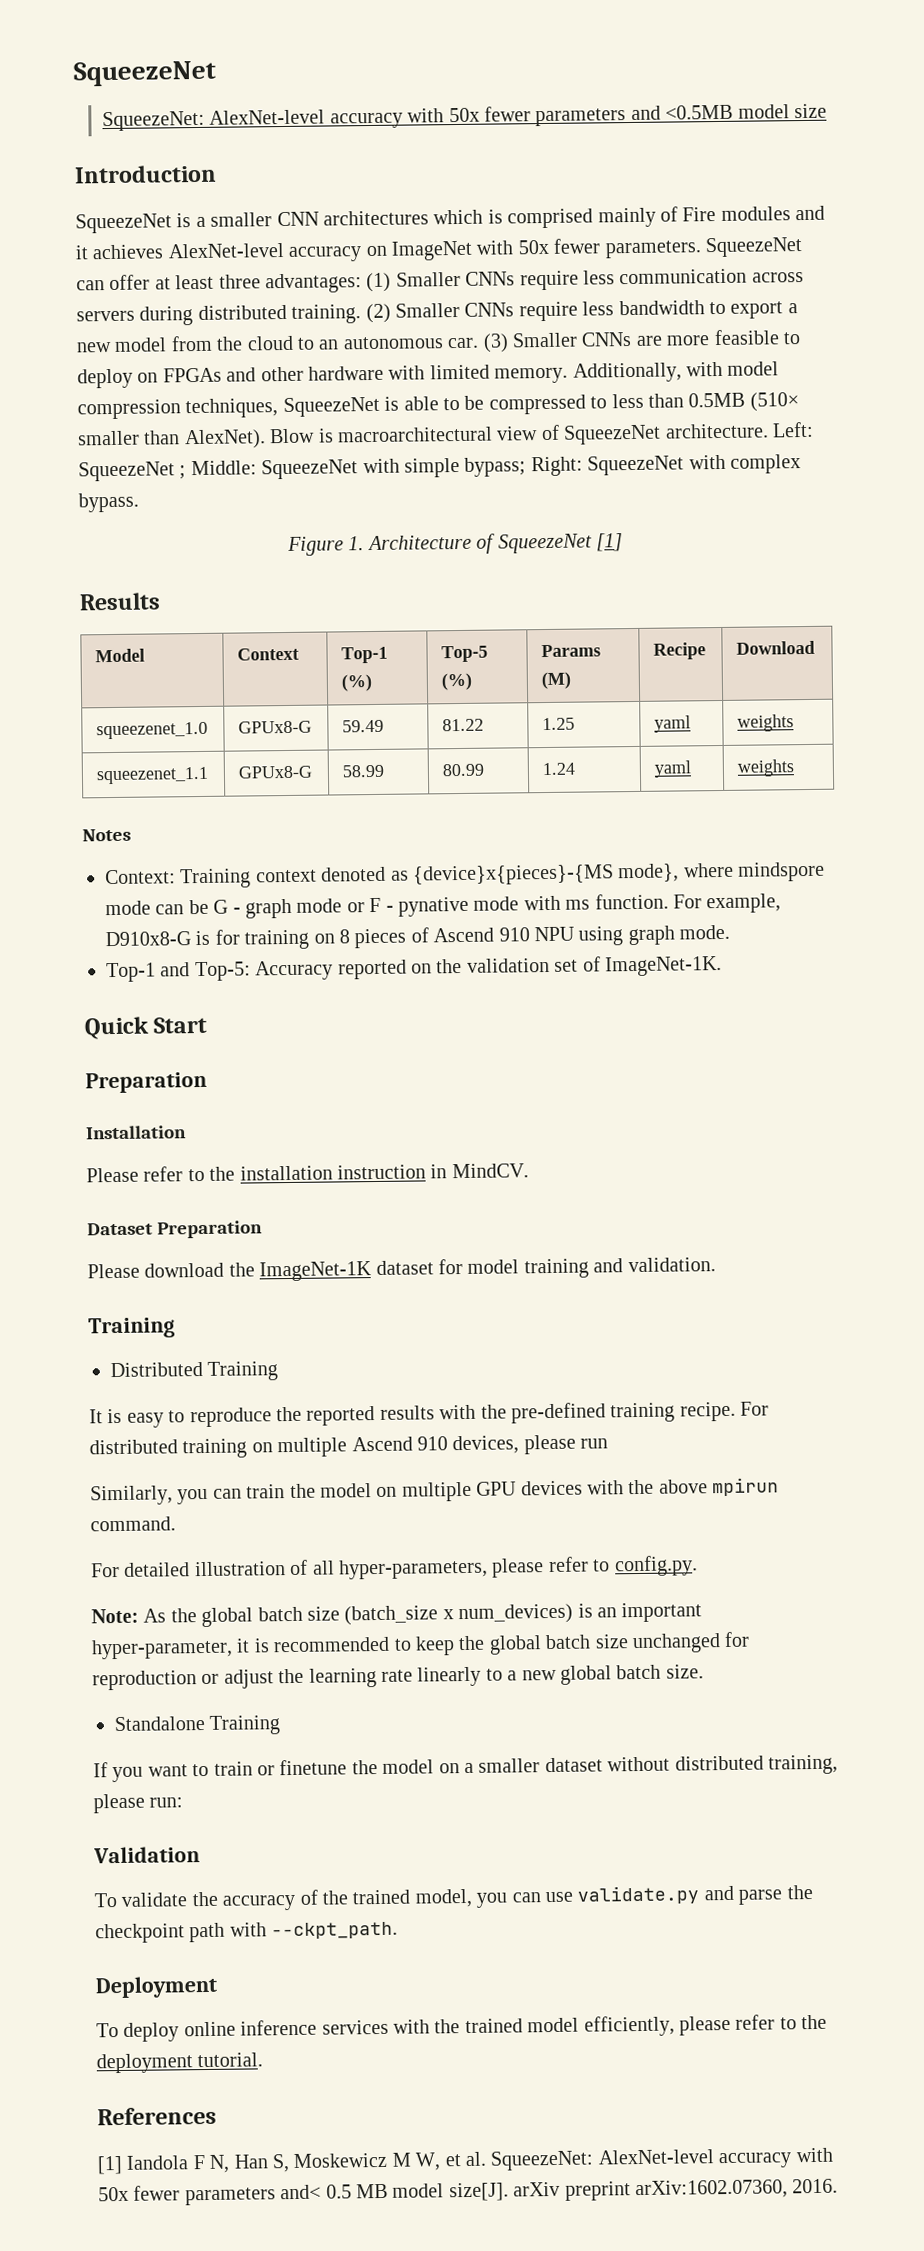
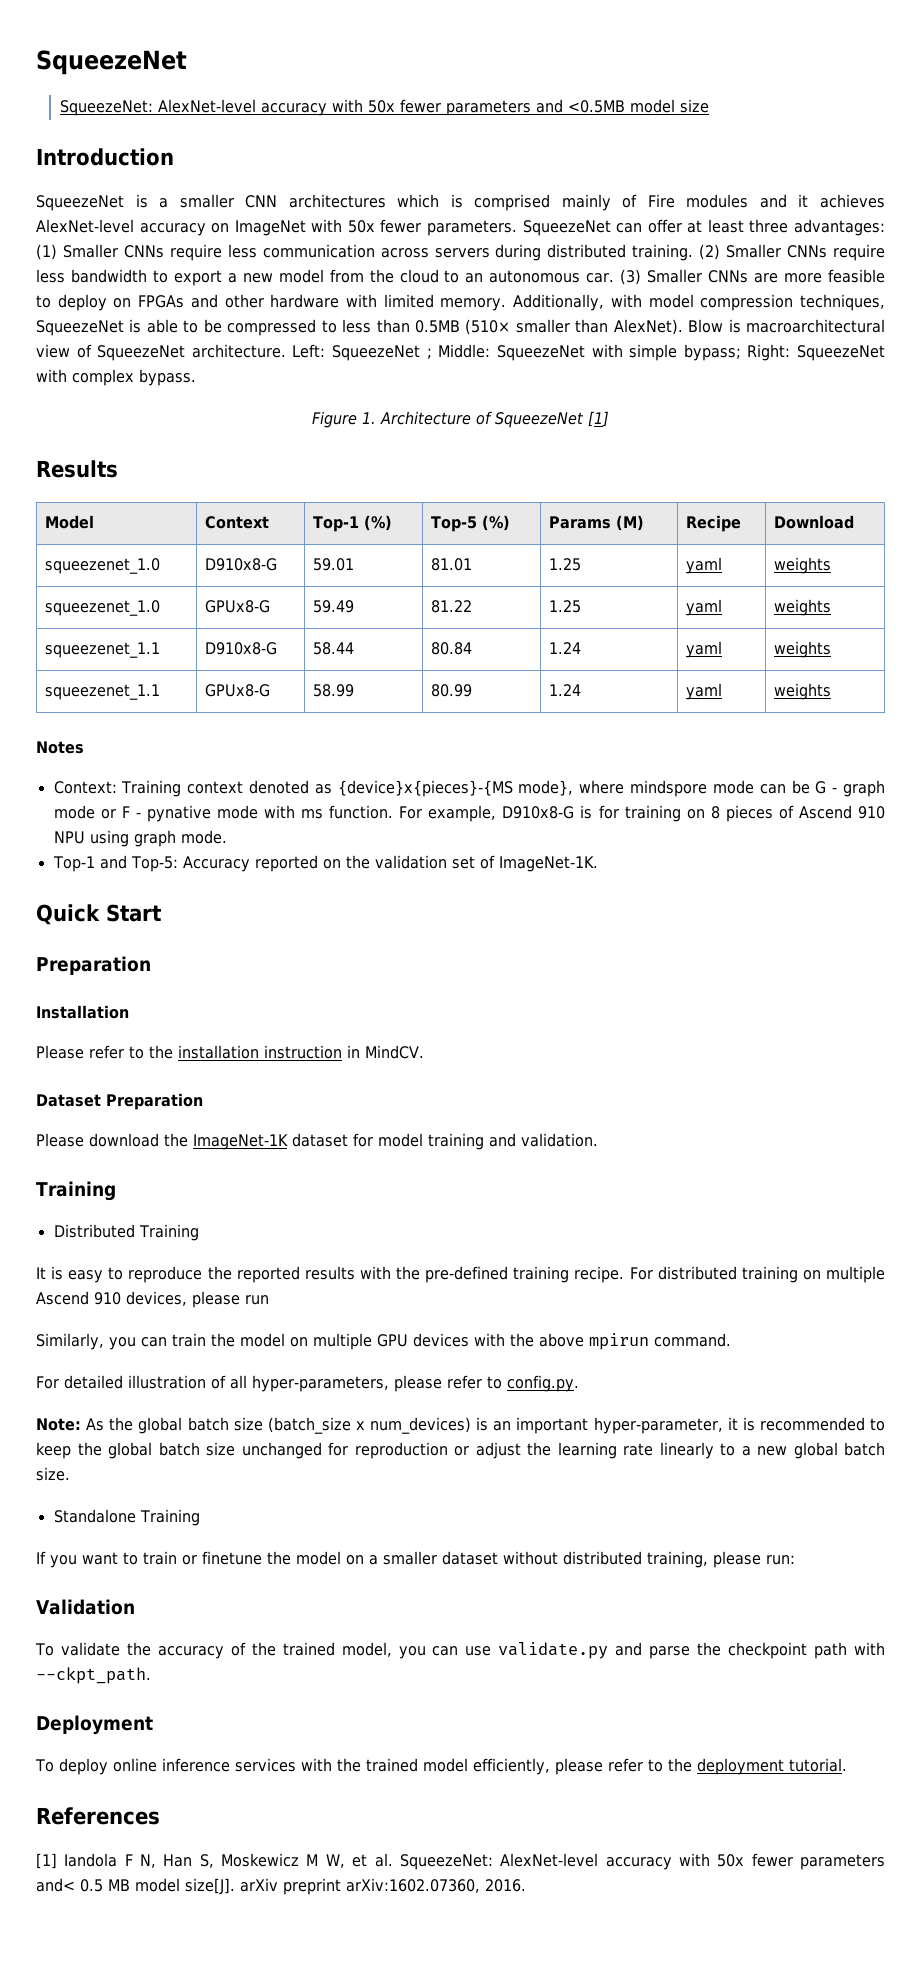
(816, 647) none -> [44,558,160,574] [204,558,277,571] [312,558,354,571] [430,558,472,571] [548,558,581,571] [685,557,722,574] [773,557,831,574] // squeezenet_1.0 | D910x8-G | 59.01 | 81.01 | 1.25 | yaml | weights
(795, 723) none -> [44,642,160,658] [204,642,277,655] [312,642,354,655] [430,642,472,655] [548,642,581,654] [685,641,722,658] [773,641,831,658] // squeezenet_1.1 | D910x8-G | 58.44 | 80.84 | 1.24 | yaml | weights

